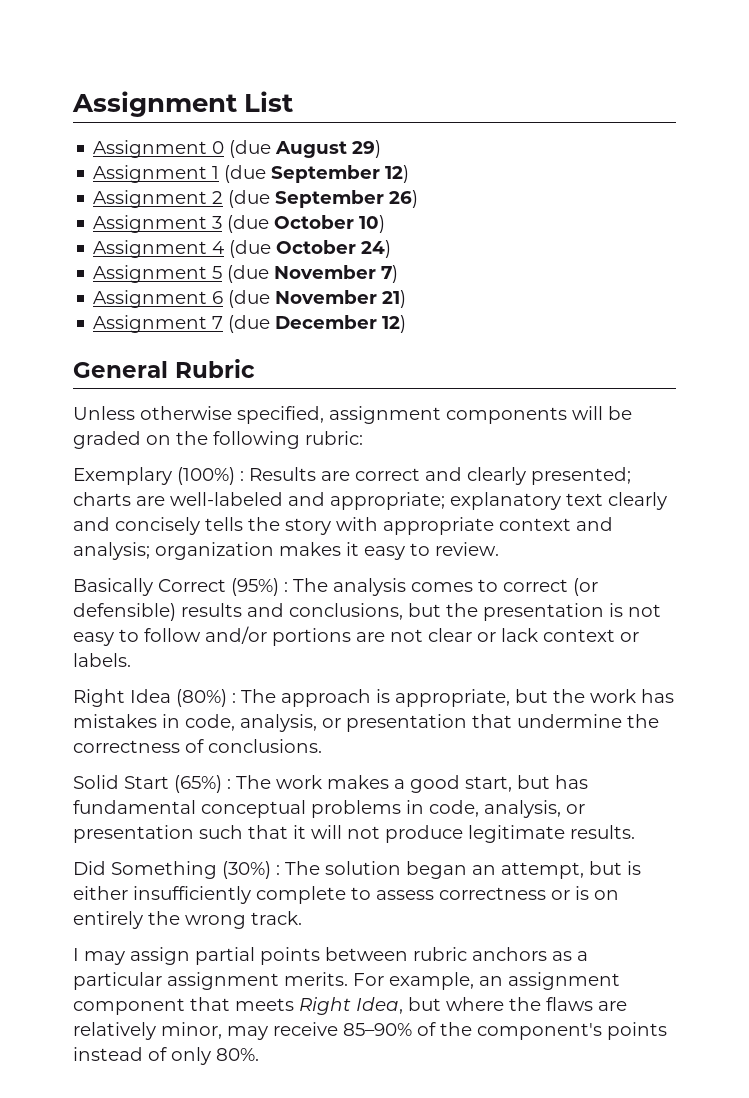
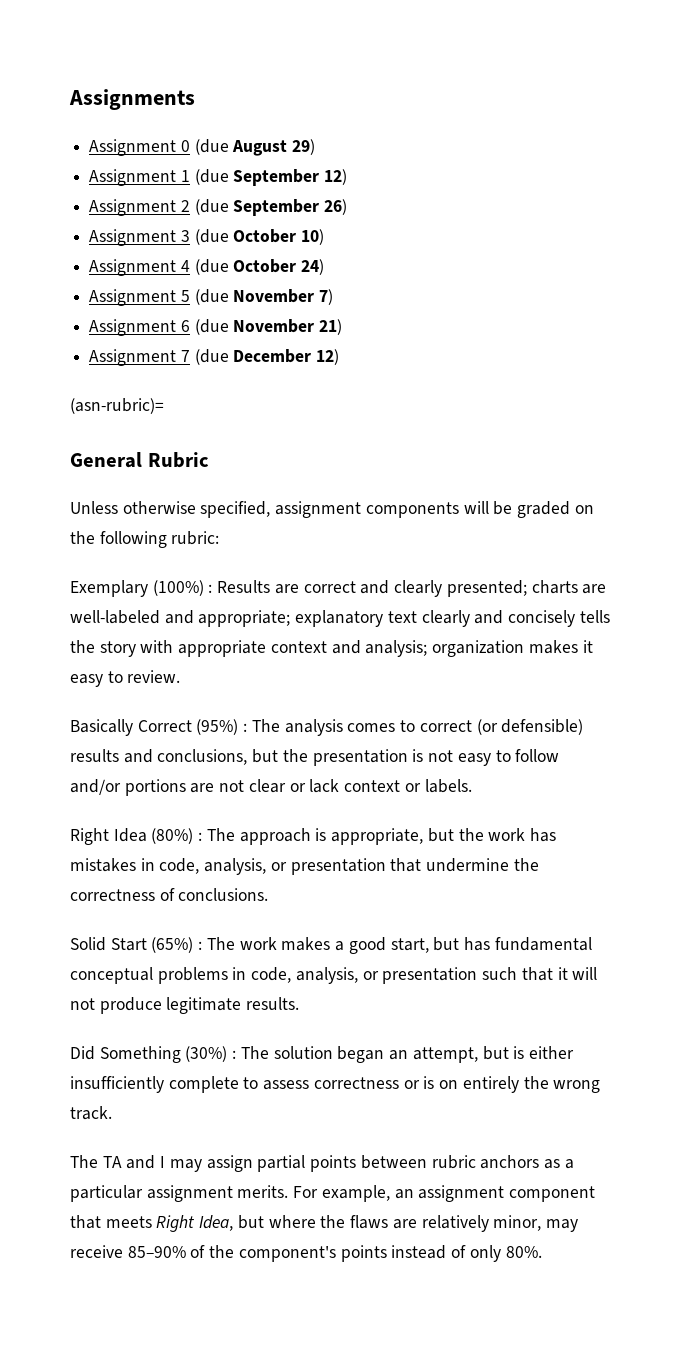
[72,91,294,117] Assignment List -> [69,89,195,110] Assignments
(407, 324) none -> [70,398,164,414] // (asn-rubric)=
(302, 918) none -> [70,1155,156,1169] The TA and

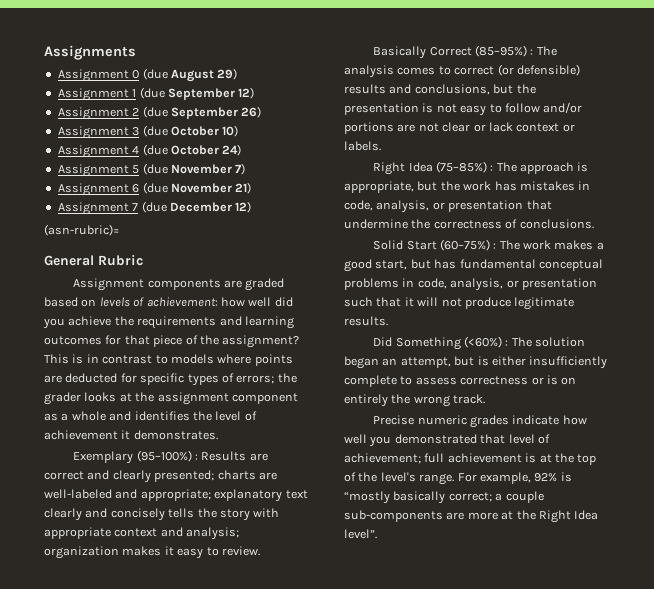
[70,501,594,518] [70,531,220,548] Unless otherwise specified, assignment components will be graded on the following rubric: -> [73,278,285,291] [44,297,293,307] [43,316,294,329] [44,335,300,348] [44,354,293,366] [44,373,297,386] [44,392,298,405] [44,411,257,421] [44,430,218,440] Assignment components are graded based on levels of achievement: how well did you achieve the requirements and learning outcomes for that piece of the assignment? This is in contrast to models where points are deducted for specific types of errors; the grader looks at the assignment component as a whole and identifies the level of achievement it demonstrates.
[152,580,204,596] (100%) -> [136,450,192,462] (95–100%)
[196,719,239,735] (95%) -> [474,45,527,57] (85–95%)
[151,828,194,844] (80%) -> [435,161,487,173] (75–85%)
[151,937,194,953] (65%) -> [439,239,490,251] (60–75%)
[185,1046,228,1062] (30%) -> [463,336,502,348] (<60%)
[70,1155,574,1172] [70,1185,596,1202] [70,1215,578,1232] [70,1245,542,1262] The TA and I may assign partial points between rubric anchors as a particular assignment merits. For example, an assignment component that meets Right Idea, but where the flaws are relatively minor, may receive 85–90% of the component's points instead of only 80%. -> [373,415,587,428] [344,434,550,447] [344,453,597,465] [344,472,572,485] [344,491,544,504] [344,510,599,523] [344,529,377,539] Precise numeric grades indicate how well you demonstrated that level of achievement; full achievement is at the top of the level's range. For example, 92% is “mostly basically correct; a couple sub-components are more at the Right Idea level”.

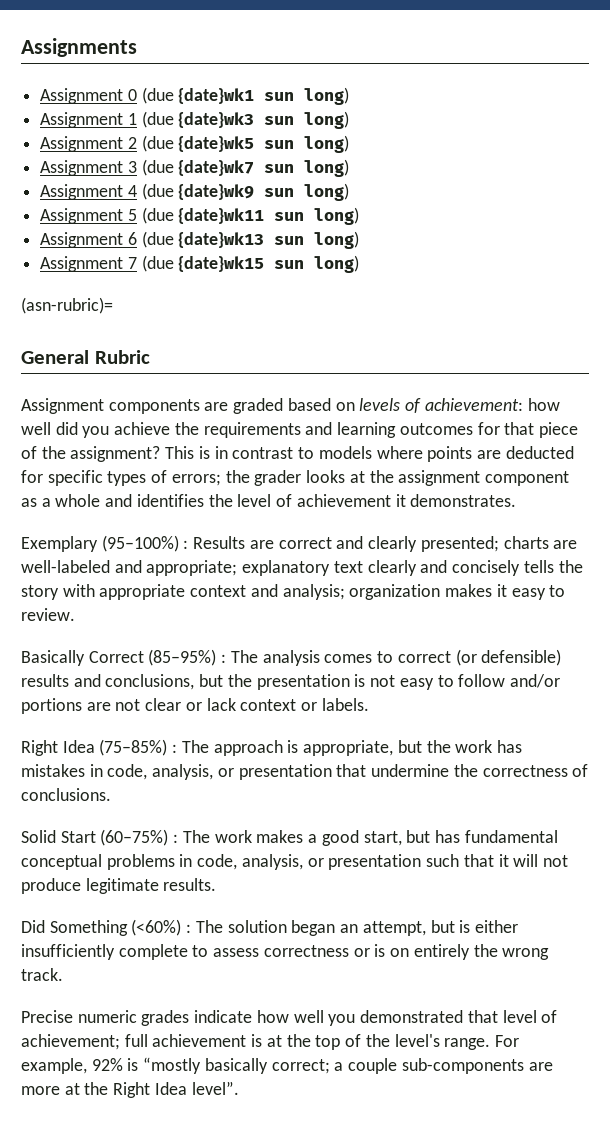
[170,68,238,82] August 29) -> [178,87,350,105] {date}wk1 sun long)
[167,87,255,100] September 12) -> [178,111,350,129] {date}wk3 sun long)
[170,106,262,119] September 26) -> [178,135,350,153] {date}wk5 sun long)
[170,125,239,137] October 10) -> [178,159,350,177] {date}wk7 sun long)
[170,144,242,156] October 24) -> [178,183,350,201] {date}wk9 sun long)
[170,163,246,175] November 7) -> [178,207,360,225] {date}wk11 sun long)
[170,182,252,194] November 21) -> [178,231,360,249] {date}wk13 sun long)
[169,201,252,213] December 12) -> [178,255,360,273] {date}wk15 sun long)

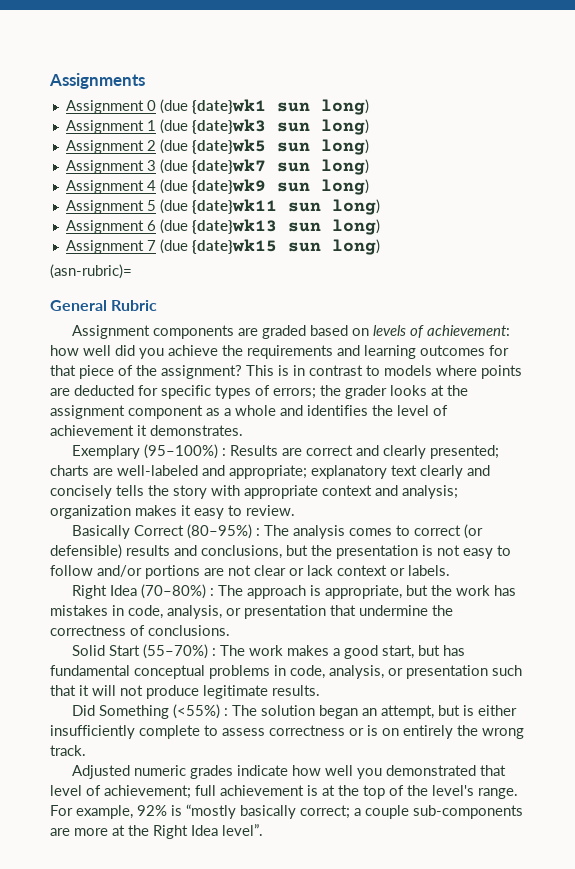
[148,649,217,666] (85–95%) -> [187,524,253,539] (80–95%)
[99,739,168,756] (75–85%) -> [141,584,207,599] (70–80%)
[100,829,169,846] (60–75%) -> [143,644,209,659] (55–70%)
[131,919,182,936] (<60%) -> [173,704,221,719] (<55%)
[21,1010,73,1023] Precise -> [72,765,131,779] Adjusted

